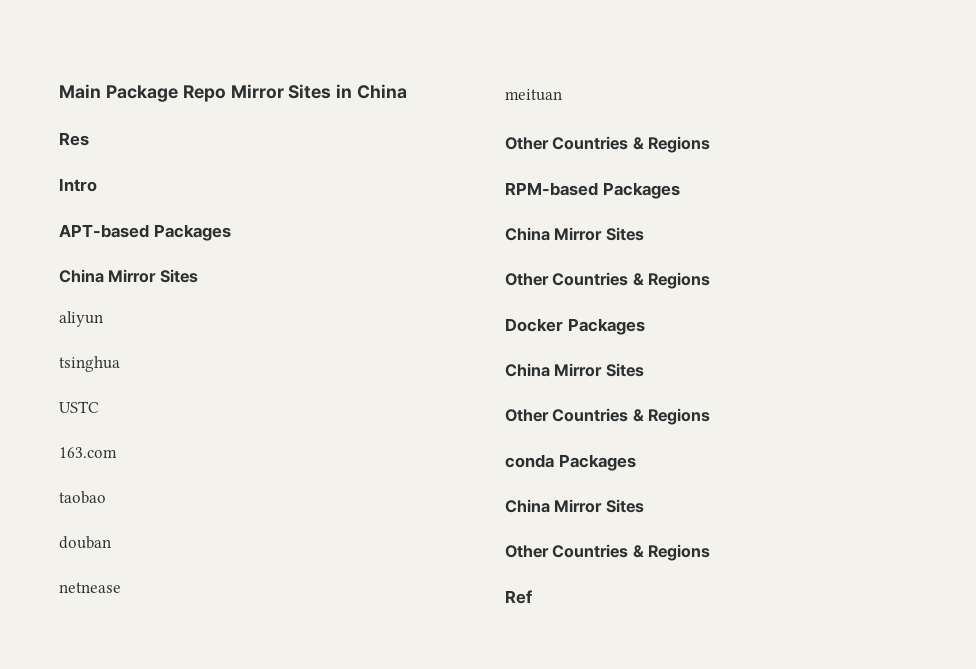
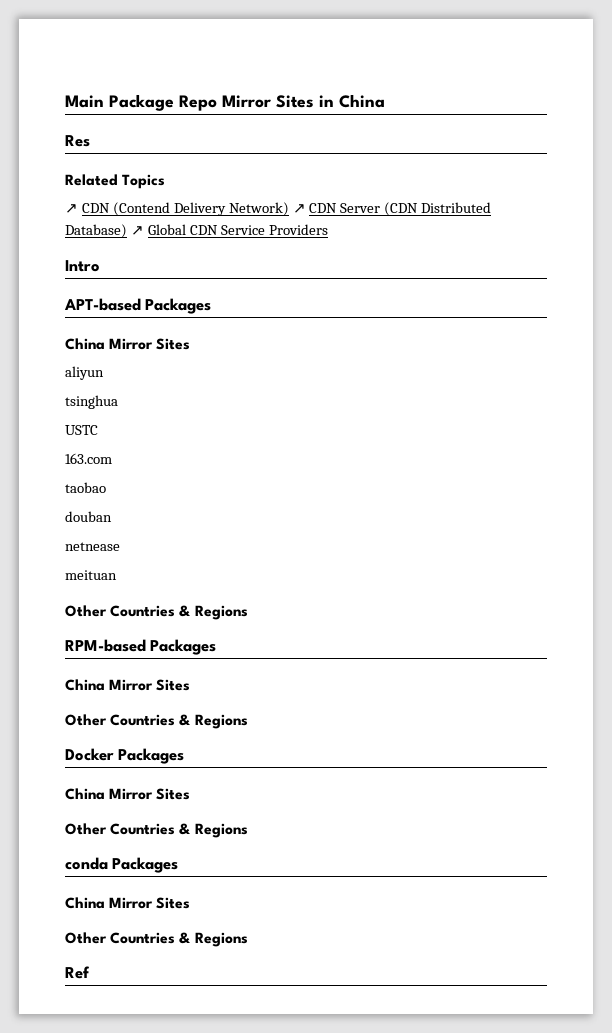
(89, 139) none -> [65,174,166,189] [65,202,492,216] [65,224,328,238] // Related Topics // ↗ CDN (Contend Delivery Network) ↗ CDN Server (CDN Distributed Database) ↗ Global CDN Service Providers

